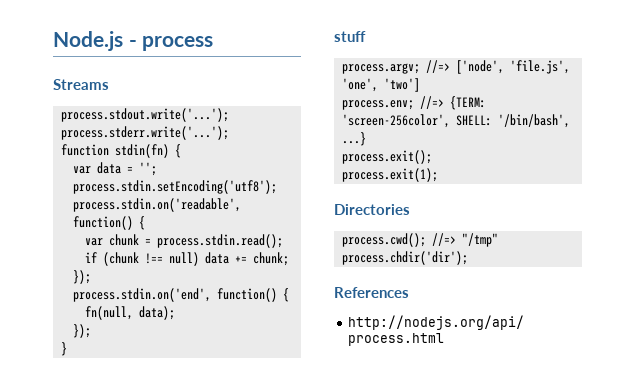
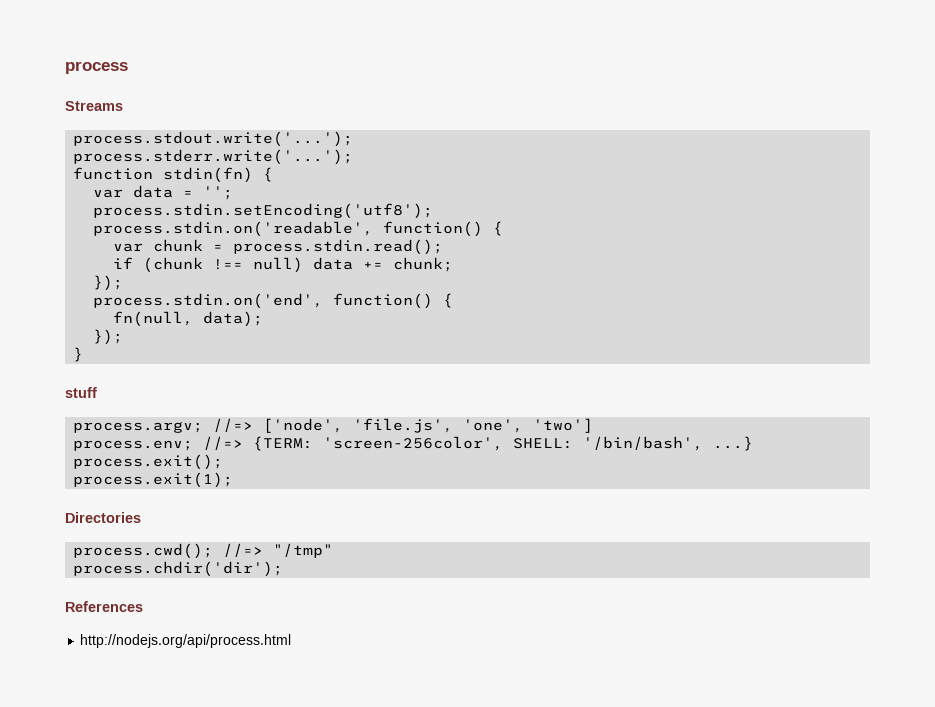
[53,31,137,51] Node.js - -> (65, 67) none

